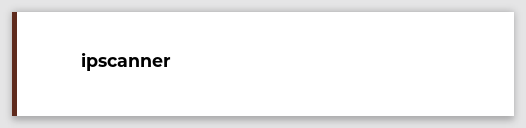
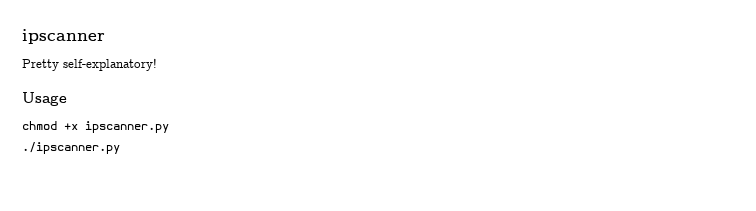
(171, 61) none -> [22,58,157,71] [22,92,67,106] [22,121,169,133] [22,142,120,154] // Pretty self-explanatory! // Usage // chmod +x ipscanner.py // ./ipscanner.py

